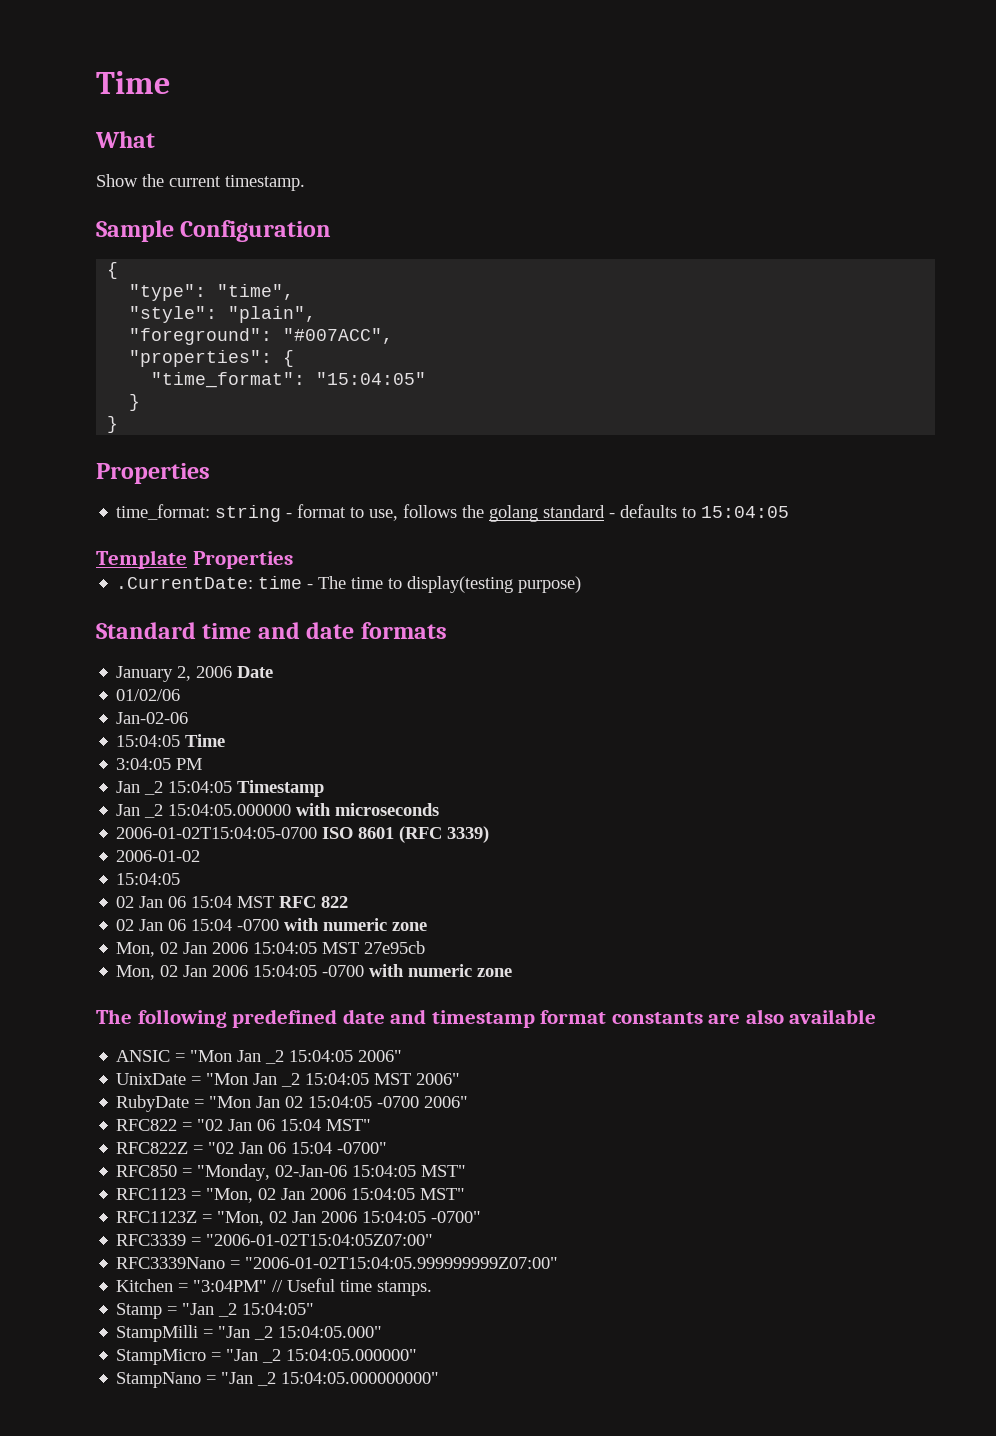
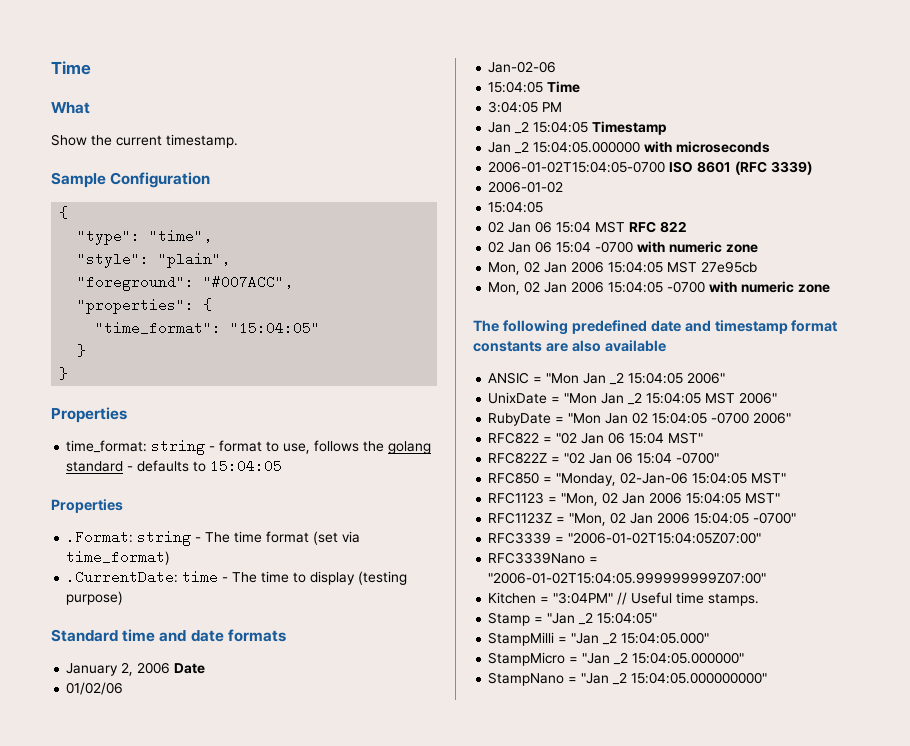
[96,550,293,569] Template Properties -> [51,499,123,513] [66,530,361,546] [66,550,171,565] Properties // .Format: string - The time format (set via time_format)
[407,576,514,593] display(testing -> [310,571,408,585] display (testing

